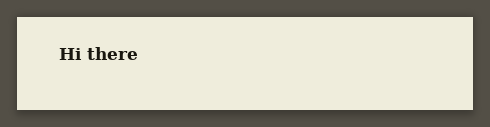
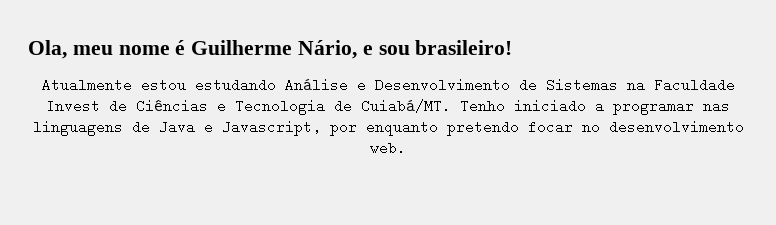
[59,47,138,60] Hi there -> [28,40,513,59] [41,78,735,92] [46,99,730,115] [32,120,744,136] [370,141,406,155] Ola, meu nome é Guilherme Nário, e sou brasileiro! // Atualmente estou estudando Análise e Desenvolvimento de Sistemas na Faculdade Invest de Ciências e Tecnologia de Cuiabá/MT. Tenho iniciado a programar nas linguagens de Java e Javascript, por enquanto pretendo focar no desenvolvimento web.

